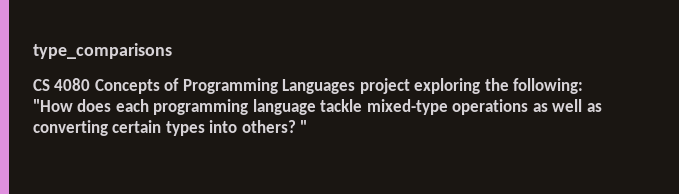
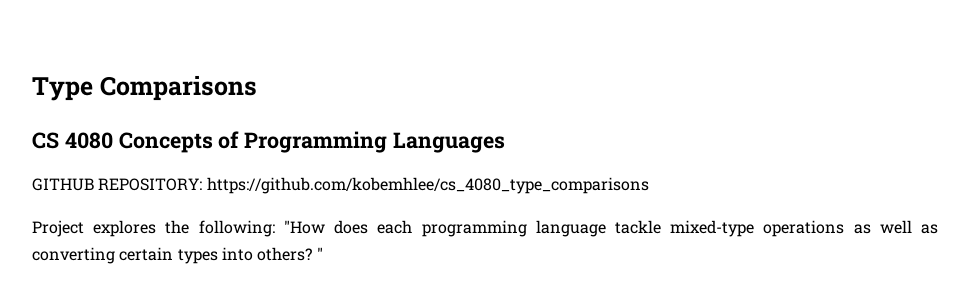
[33,43,172,59] type_comparisons -> [32,75,257,101] Type Comparisons
[359,78,481,94] project exploring -> [32,177,649,194] [32,220,157,237] // GITHUB REPOSITORY: https://github.com/kobemhlee/cs_4080_type_comparisons // Project explores

